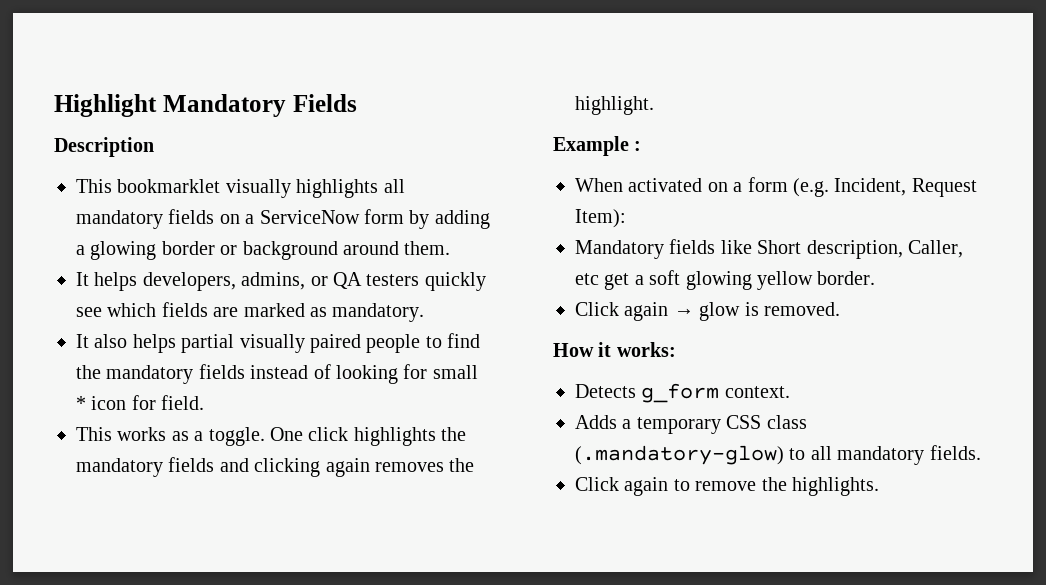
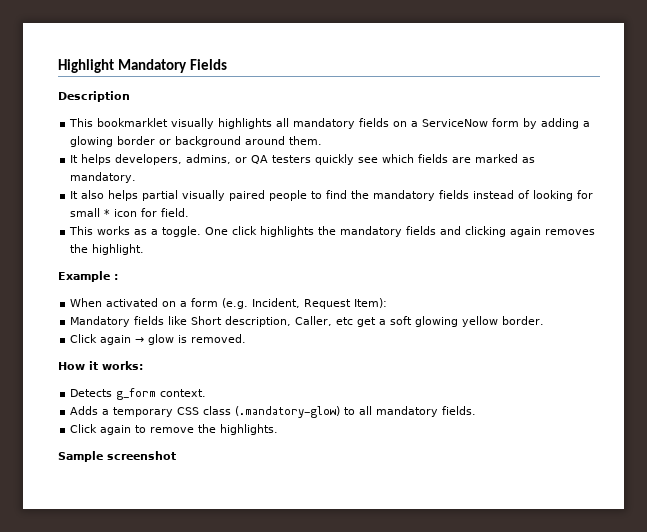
(879, 486) none -> [58,451,176,462] // Sample screenshot

